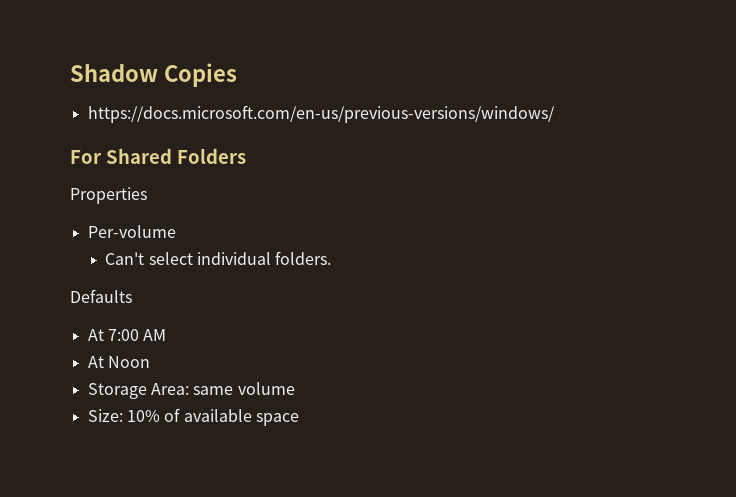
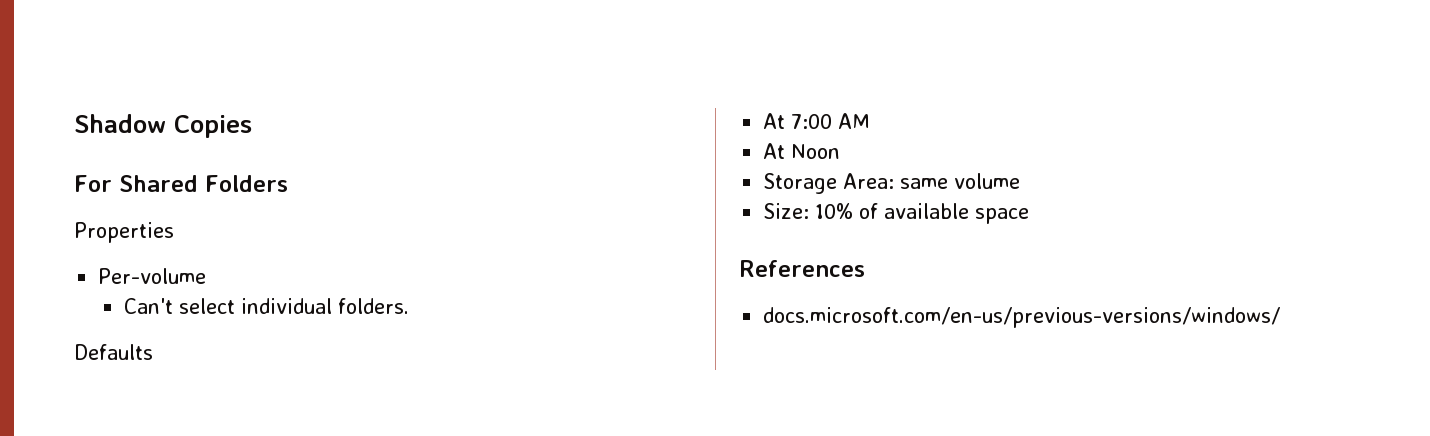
[87,105,555,123] // https://docs.microsoft.com/en-us/previous-versions/windows/ -> (252, 126) none
(299, 419) none -> [739,260,865,277] [763,307,1281,328] // References // docs.microsoft.com/en-us/previous-versions/windows/

